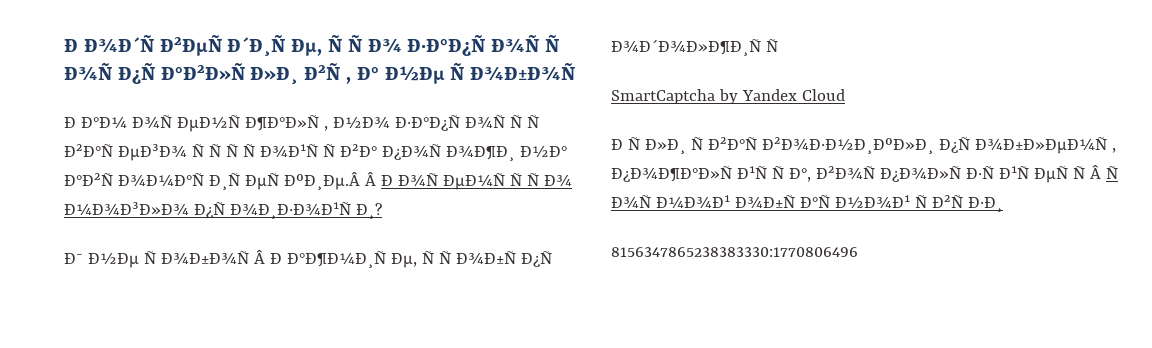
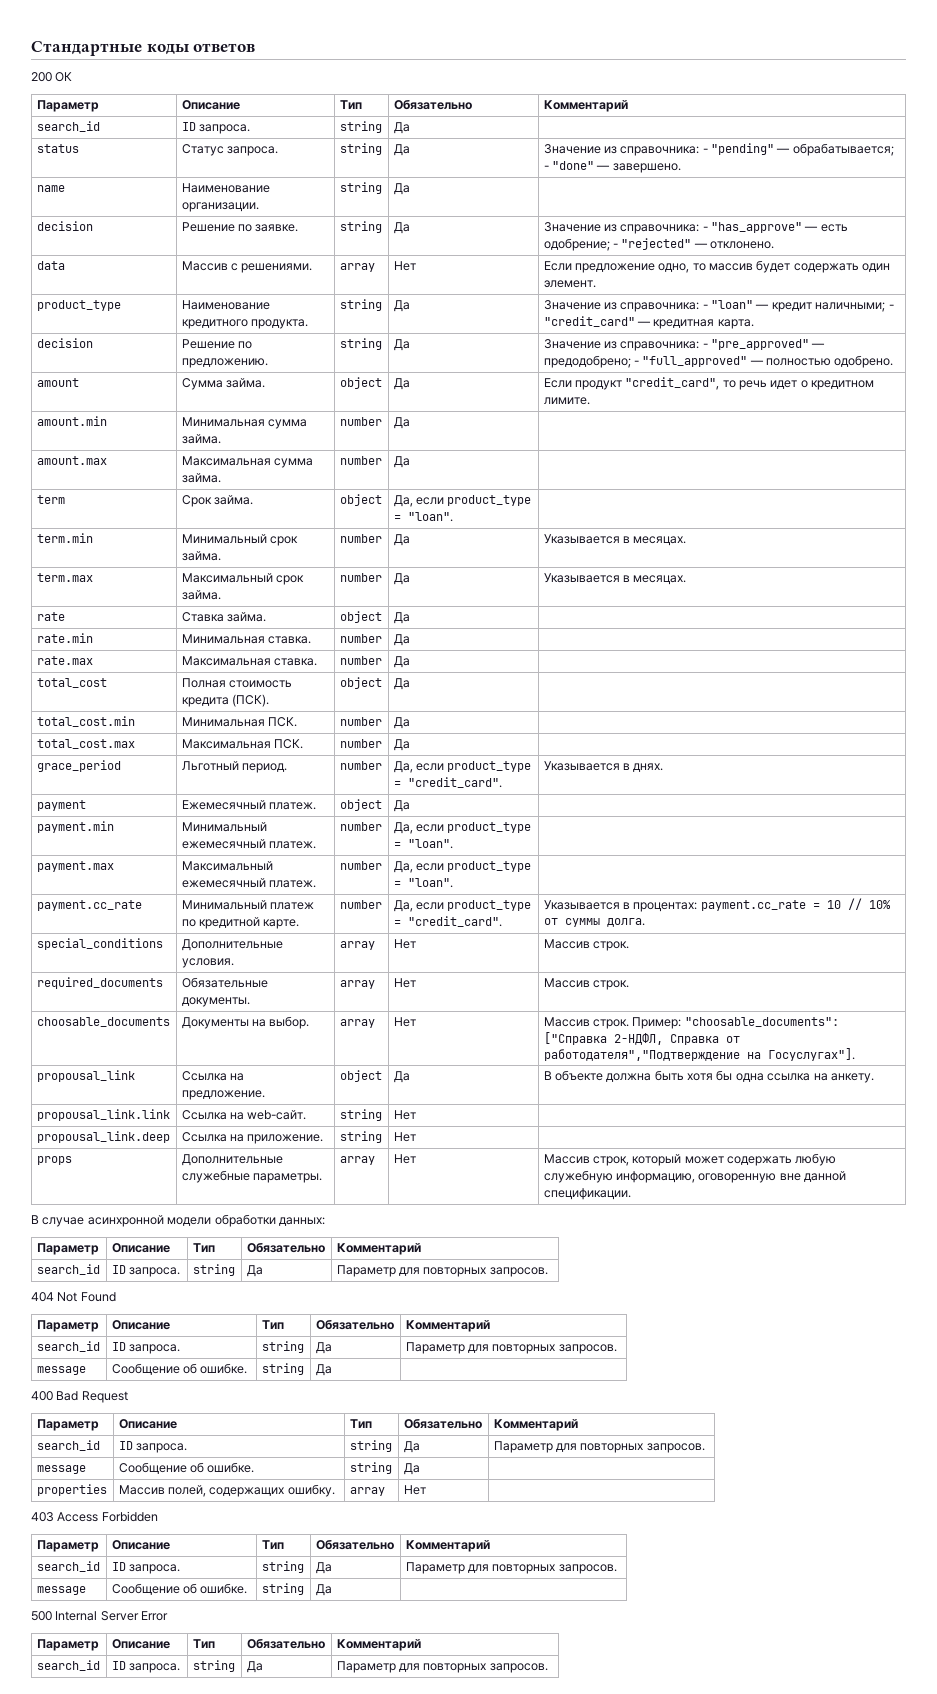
[64,35,560,56] [64,63,576,84] [64,115,539,132] [64,144,567,161] [64,172,572,190] [64,202,382,219] [64,250,552,268] [611,39,778,56] [611,89,845,104] [611,137,1116,154] [611,165,1118,183] [611,195,1003,212] [611,247,858,257] Ð Ð¾Ð´Ñ Ð²ÐµÑ Ð´Ð¸Ñ Ðµ, Ñ Ñ Ð¾ Ð·Ð°Ð¿Ñ Ð¾Ñ Ñ Ð¾Ñ Ð¿Ñ Ð°Ð²Ð»Ñ Ð»Ð¸ Ð²Ñ , Ð° Ð½Ðµ Ñ Ð¾Ð±Ð¾Ñ // Ð Ð°Ð¼ Ð¾Ñ ÐµÐ½Ñ Ð¶Ð°Ð»Ñ , Ð½Ð¾ Ð·Ð°Ð¿Ñ Ð¾Ñ Ñ Ñ Ð²Ð°Ñ ÐµÐ³Ð¾ Ñ Ñ Ñ Ñ Ð¾Ð¹Ñ Ñ Ð²Ð° Ð¿Ð¾Ñ Ð¾Ð¶Ð¸ Ð½Ð° Ð°Ð²Ñ Ð¾Ð¼Ð°Ñ Ð¸Ñ ÐµÑ ÐºÐ¸Ðµ.Â Â Ð Ð¾Ñ ÐµÐ¼Ñ Ñ Ñ Ð¾ Ð¼Ð¾Ð³Ð»Ð¾ Ð¿Ñ Ð¾Ð¸Ð·Ð¾Ð¹Ñ Ð¸? // Ð¯ Ð½Ðµ Ñ Ð¾Ð±Ð¾Ñ Â Ð Ð°Ð¶Ð¼Ð¸Ñ Ðµ, Ñ Ñ Ð¾Ð±Ñ Ð¿Ñ Ð¾Ð´Ð¾Ð»Ð¶Ð¸Ñ Ñ // SmartCaptcha by Yandex Cloud // Ð Ñ Ð»Ð¸ Ñ Ð²Ð°Ñ Ð²Ð¾Ð·Ð½Ð¸ÐºÐ»Ð¸ Ð¿Ñ Ð¾Ð±Ð»ÐµÐ¼Ñ , Ð¿Ð¾Ð¶Ð°Ð»Ñ Ð¹Ñ Ñ Ð°, Ð²Ð¾Ñ Ð¿Ð¾Ð»Ñ Ð·Ñ Ð¹Ñ ÐµÑ Ñ Â Ñ Ð¾Ñ Ð¼Ð¾Ð¹ Ð¾Ð±Ñ Ð°Ñ Ð½Ð¾Ð¹ Ñ Ð²Ñ Ð·Ð¸ // 8156347865238383330:1770806496 -> [31,41,256,56] [31,72,73,82] [36,100,99,112] [181,100,240,110] [339,100,362,109] [393,99,472,110] [543,100,628,112] [36,121,100,132] [181,122,250,134] [339,121,382,133] [393,122,410,134] [36,144,79,153] [181,144,278,156] [339,143,382,155] [393,144,410,156] [543,143,894,156] [543,161,681,173] [36,185,65,192] [181,183,270,193] [181,202,259,212] [339,182,382,194] [393,183,410,195] [36,221,93,231] [181,222,299,232] [339,221,382,233] [393,222,410,234] [543,222,848,234] [543,238,775,251] [36,261,65,270] [181,261,313,273] [339,263,375,272] [393,261,416,271] [543,260,891,273] [543,280,596,288] [36,300,121,311] [181,300,270,310] [181,319,308,329] [339,299,382,311] [393,300,410,312] [543,300,894,312] [543,316,754,329] [36,338,93,348] [181,339,252,349] [181,358,268,368] [339,338,382,350] [393,339,410,351] [543,339,826,351] [543,355,894,368] [36,378,79,387] [181,378,265,390] [339,377,382,389] [393,378,410,390] [543,377,875,390] [543,397,590,405] [36,416,107,426] [181,417,307,429] [181,434,221,444] [339,417,382,426] [393,417,410,429] [36,456,107,465] [181,456,313,468] [181,473,221,483] [339,456,382,465] [393,456,410,468] [36,495,65,504] [181,495,253,507] [339,494,382,506] [393,495,532,507] [393,512,453,522] [36,533,93,543] [181,534,298,546] [181,551,221,561] [339,534,382,543] [393,534,410,546] [543,534,687,546] [36,573,93,582] [181,573,304,585] [181,590,221,600] [339,573,382,582] [393,573,410,585] [543,573,687,585] [36,612,65,621] [181,612,266,622] [339,611,382,623] [393,612,410,624] [36,633,93,643] [181,634,311,644] [339,634,382,643] [393,634,410,646] [36,656,93,665] [181,656,317,666] [339,656,382,665] [393,656,410,668] [36,678,107,688] [181,678,292,688] [181,694,269,707] [339,677,382,689] [393,678,410,690] [36,716,135,727] [181,717,297,727] [339,717,382,726] [393,717,410,729] [36,739,135,749] [181,739,303,749] [339,739,382,748] [393,739,410,751] [36,760,121,772] [181,761,287,773] [339,761,382,770] [393,761,532,773] [393,777,502,788] [543,761,664,772] [36,800,86,811] [181,800,316,810] [339,799,382,811] [393,800,410,812] [36,821,114,833] [181,822,267,832] [181,839,316,849] [339,822,382,831] [393,822,532,834] [393,839,453,849] [36,861,114,872] [181,861,273,871] [181,878,316,888] [339,861,382,870] [393,861,532,873] [393,878,453,888] [36,900,142,911] [181,900,314,910] [181,917,300,929] [339,900,382,909] [393,900,532,912] [393,916,502,927] [543,898,891,912] [543,918,645,927] [36,938,163,950] [181,939,283,951] [181,958,234,968] [339,941,375,950] [393,939,416,949] [543,939,629,951] [36,977,163,989] [181,977,268,988] [181,997,250,1007] [339,980,375,989] [393,978,416,988] [543,978,629,990] [36,1017,170,1027] [181,1016,310,1029] [339,1019,375,1028] [393,1017,416,1027] [543,1017,839,1029] [543,1032,740,1045] [543,1048,855,1061] [36,1070,135,1082] [181,1071,244,1081] [181,1090,265,1100] [339,1070,382,1082] [393,1071,410,1083] [543,1070,874,1083] [36,1109,170,1121] [181,1110,307,1120] [339,1109,382,1121] [393,1110,416,1120] [36,1131,170,1143] [181,1132,324,1144] [339,1131,382,1143] [393,1132,416,1142] [36,1156,72,1165] [181,1154,283,1166] [181,1170,322,1183] [339,1156,375,1165] [393,1154,416,1164] [543,1153,837,1166] [543,1170,847,1183] [543,1188,631,1200] [31,1214,325,1227] [36,1243,99,1255] [111,1243,170,1253] [192,1243,215,1252] [246,1242,325,1253] [336,1243,421,1255] [36,1264,100,1275] [111,1265,180,1277] [192,1264,235,1276] [246,1265,263,1277] [336,1265,548,1277] [31,1292,116,1302] [36,1320,99,1332] [111,1320,170,1330] [261,1320,284,1329] [315,1319,394,1330] [405,1320,490,1332] [36,1341,100,1352] [111,1342,180,1354] [261,1341,304,1353] [315,1342,332,1354] [405,1342,617,1354] [36,1366,86,1375] [111,1363,248,1375] [261,1363,304,1375] [315,1364,332,1376] [31,1391,128,1403] [36,1419,99,1431] [118,1419,177,1429] [349,1419,372,1428] [403,1418,482,1429] [493,1419,578,1431] [36,1440,100,1451] [118,1441,187,1453] [349,1440,392,1452] [403,1441,420,1453] [493,1441,705,1453] [36,1465,86,1474] [118,1462,255,1474] [349,1462,392,1474] [403,1463,420,1475] [36,1484,107,1496] [118,1484,335,1497] [349,1487,385,1496] [403,1485,426,1495] [31,1511,158,1522] [36,1540,99,1552] [111,1540,170,1550] [261,1540,284,1549] [315,1539,394,1550] [405,1540,490,1552] [36,1561,100,1572] [111,1562,180,1574] [261,1561,304,1573] [315,1562,332,1574] [405,1562,617,1574] [36,1586,86,1595] [111,1583,248,1595] [261,1583,304,1595] [315,1584,332,1596] [31,1611,169,1621] [36,1639,99,1651] [111,1639,170,1649] [192,1639,215,1648] [246,1638,325,1649] [336,1639,421,1651] [36,1660,100,1671] [111,1661,180,1673] [192,1660,235,1672] [246,1661,263,1673] [336,1661,548,1673] Стандартные коды ответов // 200 ОК // Параметр | Описание | Тип | Обязательно | Комментарий // search_id | ID запроса. | string | Да | // status | Статус запроса. | string | Да | Значение из справочника: - "pending" — обрабатывается; - "done" — завершено. // name | Наименование организации. | string | Да | // decision | Решение по заявке. | string | Да | Значение из справочника: - "has_approve" — есть одобрение; - "rejected" — отклонено. // data | Массив с решениями. | array | Нет | Если предложение одно, то массив будет содержать один элемент. // product_type | Наименование кредитного продукта. | string | Да | Значение из справочника: - "loan" — кредит наличными; - "credit_card" — кредитная карта. // decision | Решение по предложению. | string | Да | Значение из справочника: - "pre_approved" — предодобрено; - "full_approved" — полностью одобрено. // amount | Сумма займа. | object | Да | Если продукт "credit_card", то речь идет о кредитном лимите. // amount.min | Минимальная сумма займа. | number | Да | // amount.max | Максимальная сумма займа. | number | Да | // term | Срок займа. | object | Да, если product_type = "loan". | // term.min | Минимальный срок займа. | number | Да | Указывается в месяцах. // term.max | Максимальный срок займа. | number | Да | Указывается в месяцах. // rate | Ставка займа. | object | Да | // rate.min | Минимальная cтавка. | number | Да | // rate.max | Максимальная cтавка. | number | Да | // total_cost | Полная стоимость кредита (ПСК). | object | Да | // total_cost.min | Минимальная ПСК. | number | Да | // total_cost.max | Максимальная ПСК. | number | Да | // grace_period | Льготный период. | number | Да, если product_type = "credit_card". | Указывается в днях. // payment | Ежемесячный платеж. | object | Да | // payment.min | Минимальный ежемесячный платеж. | number | Да, если product_type = "loan". | // payment.max | Максимальный ежемесячный платеж. | number | Да, если product_type = "loan". | // payment.cc_rate | Минимальный платеж по кредитной карте. | number | Да, если product_type = "credit_card". | Указывается в процентах: payment.cc_rate = 10 // 10% от суммы долга. // special_conditions | Дополнительные условия. | array | Нет | Массив строк. // required_documents | Обязательные документы. | array | Нет | Массив строк. // choosable_documents | Документы на выбор. | array | Нет | Массив строк. Пример: "choosable_documents": ["Справка 2-НДФЛ, Справка от работодателя","Подтверждение на Госуслугах"]. // propousal_link | Ссылка на предложение. | object | Да | В объекте должна быть хотя бы одна ссылка на анкету. // propousal_link.link | Ссылка на web-сайт. | string | Нет | // propousal_link.deep | Ссылка на приложение. | string | Нет | // props | Дополнительные служебные параметры. | array | Нет | Массив строк, который может содержать любую служебную информацию, оговоренную вне данной спецификации. // В случае асинхронной модели обработки данных: // Параметр | Описание | Тип | Обязательно | Комментарий // search_id | ID запроса. | string | Да | Параметр для повторных запросов. // 404 Not Found // Параметр | Описание | Тип | Обязательно | Комментарий // search_id | ID запроса. | string | Да | Параметр для повторных запросов. // message | Сообщение об ошибке. | string | Да | // 400 Bad Request // Параметр | Описание | Тип | Обязательно | Комментарий // search_id | ID запроса. | string | Да | Параметр для повторных запросов. // message | Сообщение об ошибке. | string | Да | // properties | Массив полей, содержащих ошибку. | array | Нет | // 403 Access Forbidden // Параметр | Описание | Тип | Обязательно | Комментарий // search_id | ID запроса. | string | Да | Параметр для повторных запросов. // message | Сообщение об ошибке. | string | Да | // 500 Internal Server Error // Параметр | Описание | Тип | Обязательно | Комментарий // search_id | ID запроса. | string | Да | Параметр для повторных запросов.

